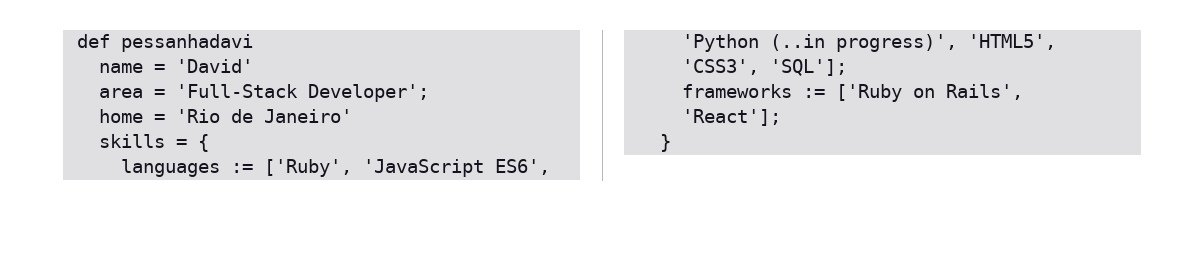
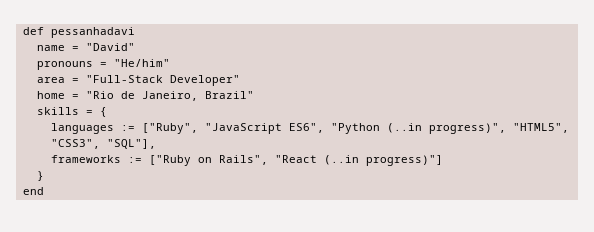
[175,59,253,73] 'David' -> [85,43,135,51] [36,59,170,70] "David" // pronouns = "He/him"
[175,84,429,102] 'Full-Stack Developer'; -> [85,75,240,86] "Full-Stack Developer"
[175,109,352,123] 'Rio de Janeiro' -> [85,91,254,101] "Rio de Janeiro, Brazil"
[263,159,550,177] [681,34,1056,52] [681,59,847,76] [681,84,1023,102] [681,109,781,126] ['Ruby', 'JavaScript ES6', 'Python (..in progress)', 'HTML5', 'CSS3', 'SQL']; // frameworks := ['Ruby on Rails', 'React']; -> [141,123,569,134] [50,139,156,149] [50,155,443,166] ["Ruby", "JavaScript ES6", "Python (..in progress)", "HTML5", "CSS3", "SQL"], // frameworks := ["Ruby on Rails", "React (..in progress)"]
(671, 143) none -> [22,187,44,195] // end

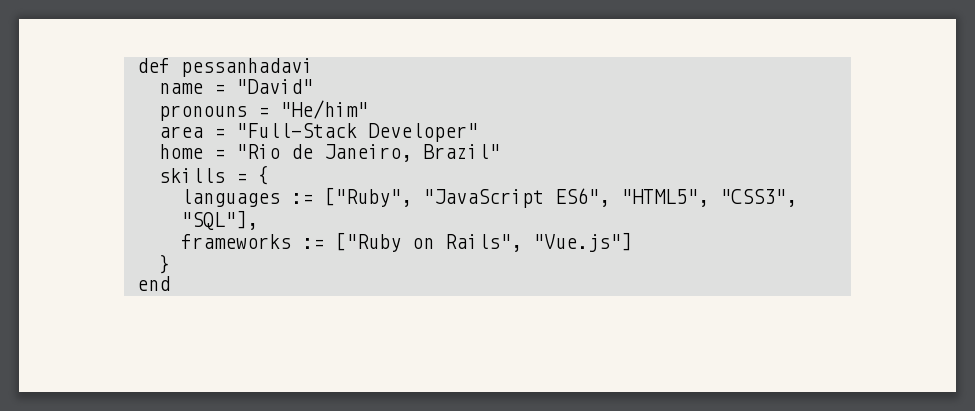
[330,123,506,134] "Python (..in progress)", -> (610, 197) none
[274,155,443,166] "React (..in progress)"] -> [532,232,632,252] "Vue.js"]

